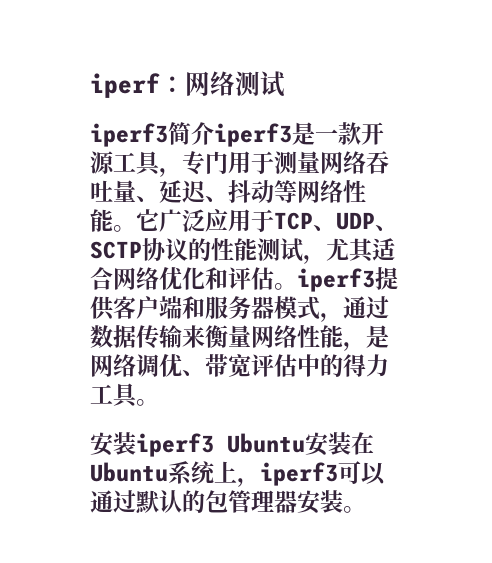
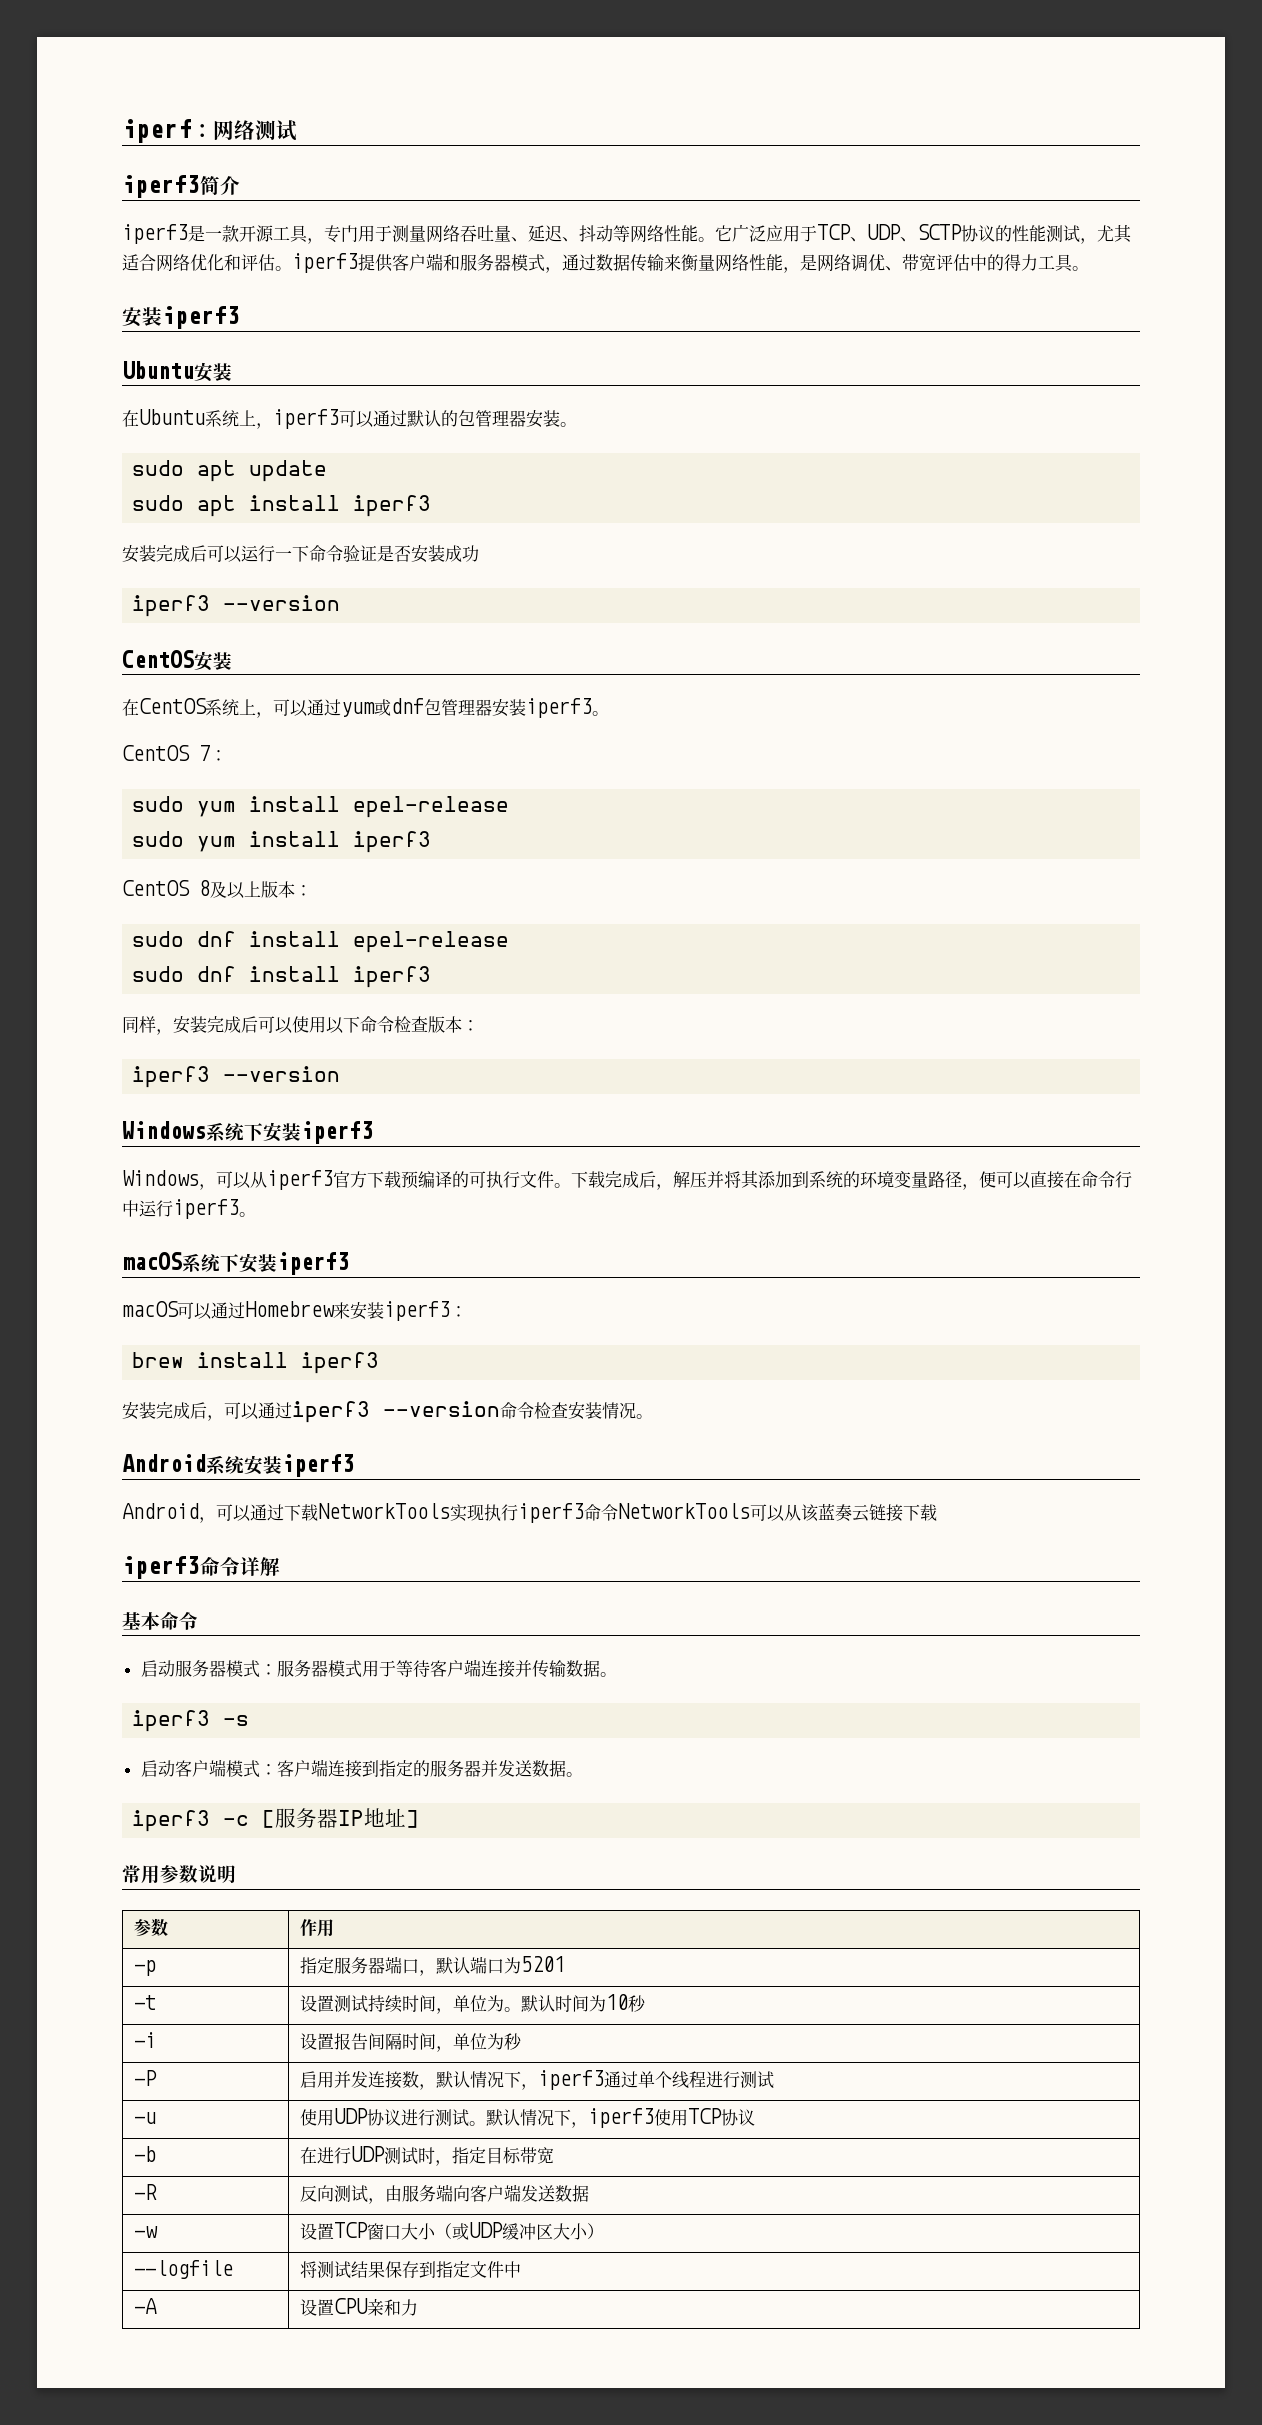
(214, 133) none -> (240, 185) //
(214, 445) none -> (240, 317) //
(351, 443) none -> (232, 372) //
(366, 509) none -> [132,460,328,482] [132,495,432,517] [122,545,479,563] [132,595,341,617] [122,650,232,671] [122,698,609,718] [122,745,227,761] [132,796,510,818] [132,831,432,853] [122,880,312,899] [132,931,510,953] [132,966,432,988] [122,1016,479,1035] [132,1066,341,1088] [122,1121,373,1144] [122,1170,1132,1190] [122,1199,256,1219] [122,1252,349,1275] [122,1301,467,1321] [132,1352,380,1374] [122,1401,653,1423] [122,1454,354,1477] [122,1503,937,1523] [122,1556,280,1579] [122,1611,198,1630] [140,1659,617,1678] [132,1710,250,1732] [140,1759,583,1778] [132,1808,420,1832] [122,1865,236,1884] [133,1918,168,1937] [299,1919,334,1937] [133,1960,156,1976] [299,1956,565,1976] [133,1995,156,2010] [299,1994,646,2014] [133,2032,156,2048] [299,2033,522,2052] [133,2070,157,2086] [299,2070,774,2090] [133,2112,156,2124] [299,2108,755,2128] [133,2146,156,2162] [299,2146,554,2166] [133,2184,157,2200] [299,2184,589,2204] [133,2226,158,2238] [299,2222,604,2240] [133,2260,233,2279] [299,2261,521,2279] [133,2298,157,2314] [299,2298,418,2316] // sudo apt update // sudo apt install iperf3 // 安装完成后可以运行一下命令验证是否安装成功 // iperf3 --version // CentOS安装 // 在CentOS系统上，可以通过yum或dnf包管理器安装iperf3。 // CentOS 7： // sudo yum install epel-release // sudo yum install iperf3 // CentOS 8及以上版本： // sudo dnf install epel-release // sudo dnf install iperf3 // 同样，安装完成后可以使用以下命令检查版本： // iperf3 --version // Windows系统下安装iperf3 // Windows，可以从iperf3官方下载预编译的可执行文件。下载完成后，解压并将其添加到系统的环境变量路径，便可以直接在命令行中运行iperf3。 // macOS系统下安装iperf3 // macOS可以通过Homebrew来安装iperf3： // brew install iperf3 // 安装完成后，可以通过iperf3 --version命令检查安装情况。 // Android系统安装iperf3 // Android，可以通过下载NetworkTools实现执行iperf3命令NetworkTools可以从该蓝奏云链接下载 // iperf3命令详解 // 基本命令 // 启动服务器模式：服务器模式用于等待客户端连接并传输数据。 // iperf3 -s // 启动客户端模式：客户端连接到指定的服务器并发送数据。 // iperf3 -c [服务器IP地址] // 常用参数说明 // 参数 | 作用 // -p | 指定服务器端口，默认端口为5201 // -t | 设置测试持续时间，单位为。默认时间为10秒 // -i | 设置报告间隔时间，单位为秒 // -P | 启用并发连接数，默认情况下，iperf3通过单个线程进行测试 // -u | 使用UDP协议进行测试。默认情况下，iperf3使用TCP协议 // -b | 在进行UDP测试时，指定目标带宽 // -R | 反向测试，由服务端向客户端发送数据 // -w | 设置TCP窗口大小（或UDP缓冲区大小） // --logfile | 将测试结果保存到指定文件中 // -A | 设置CPU亲和力

